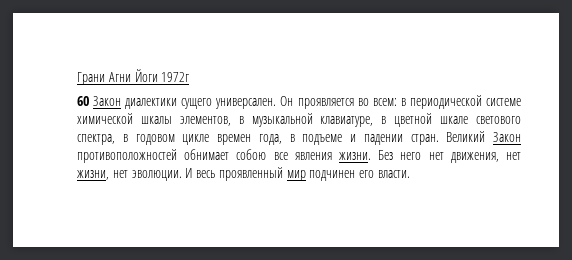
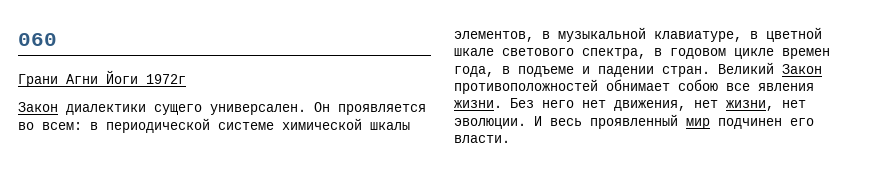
(77, 78) none -> [18,33,57,46] 060 //
[77,96,89,106] 60 -> (186, 79) none

